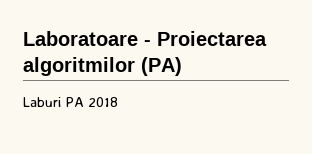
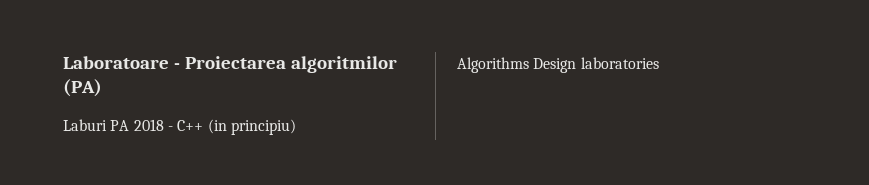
(118, 102) none -> [167,119,296,135] [457,57,659,73] - C++ (in principiu) // Algorithms Design laboratories

